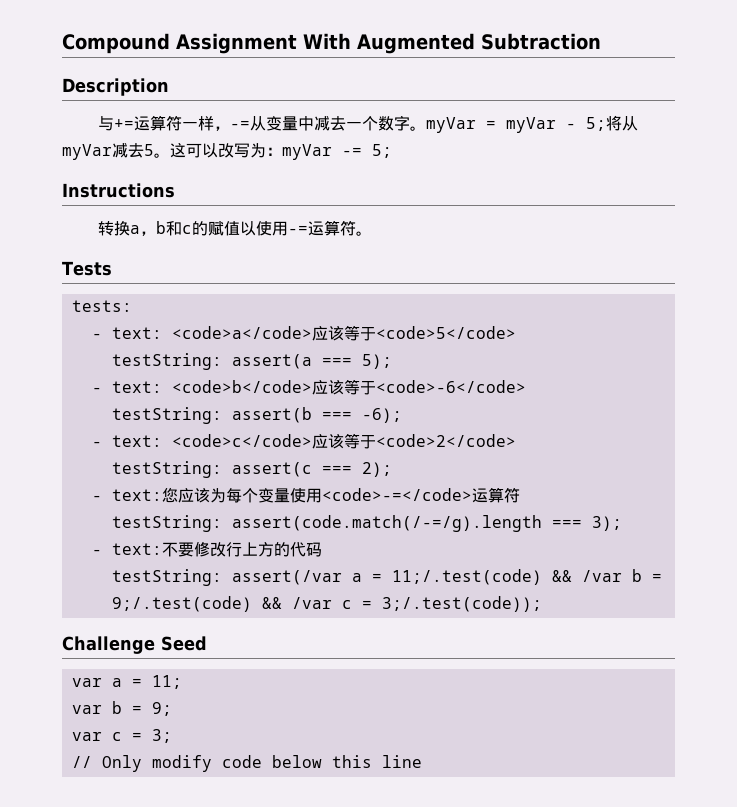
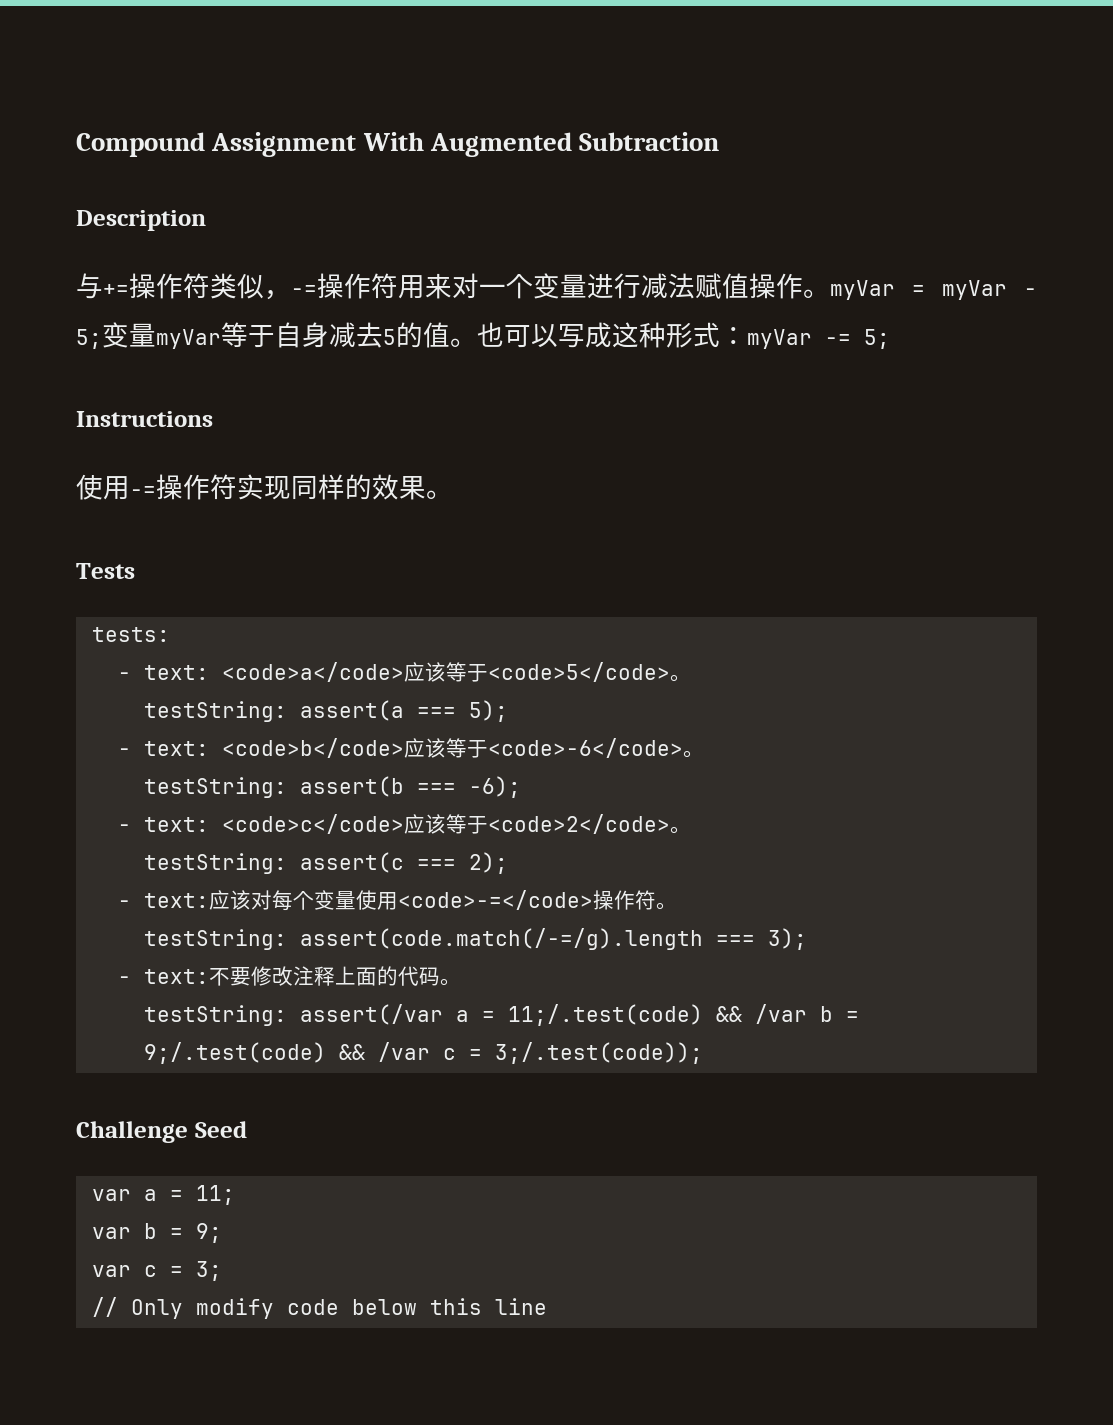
[134,115,411,131] 运算符一样，-=从变量中减去一个数字 -> [129,273,803,300] 操作符类似，-=操作符用来对一个变量进行减法赋值操作
[606,115,639,131] [62,143,266,160] 将从myVar减去5。这可以改写为 -> [102,322,720,349] 变量myVar等于自身减去5的值。也可以写成这种形式
[98,220,357,236] 转换a，b和c的赋值以使用-=运算符 -> [76,474,426,500] 使用-=操作符实现同样的效果
(516, 332) none -> [669,674,691,682] 。
(526, 386) none -> [682,750,704,758] 。
(516, 440) none -> [669,826,691,834] 。
[161,487,226,503] 您应该为 -> [208,890,272,910] 应该对
[471,487,520,503] 运算符 -> [592,890,677,910] 操作符。
[225,542,274,557] 行上方 -> [292,966,377,986] 注释上面
(322, 549) none -> [439,978,461,986] 。

